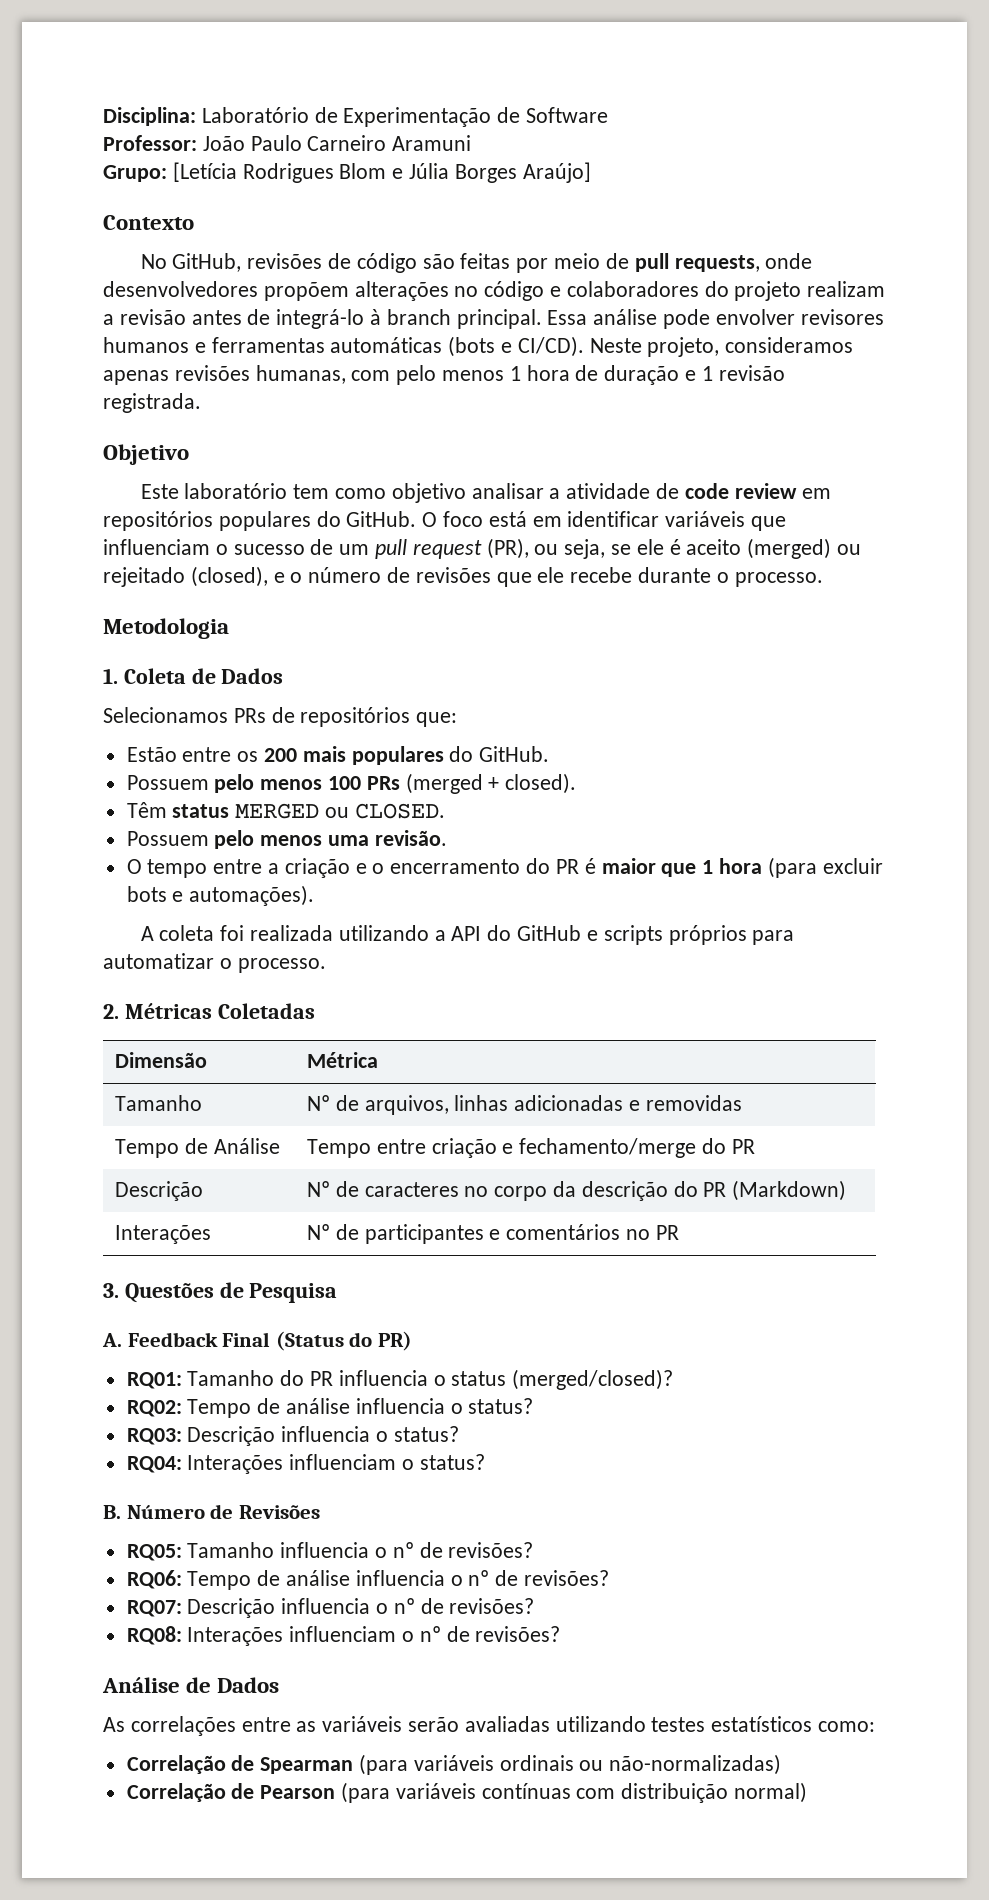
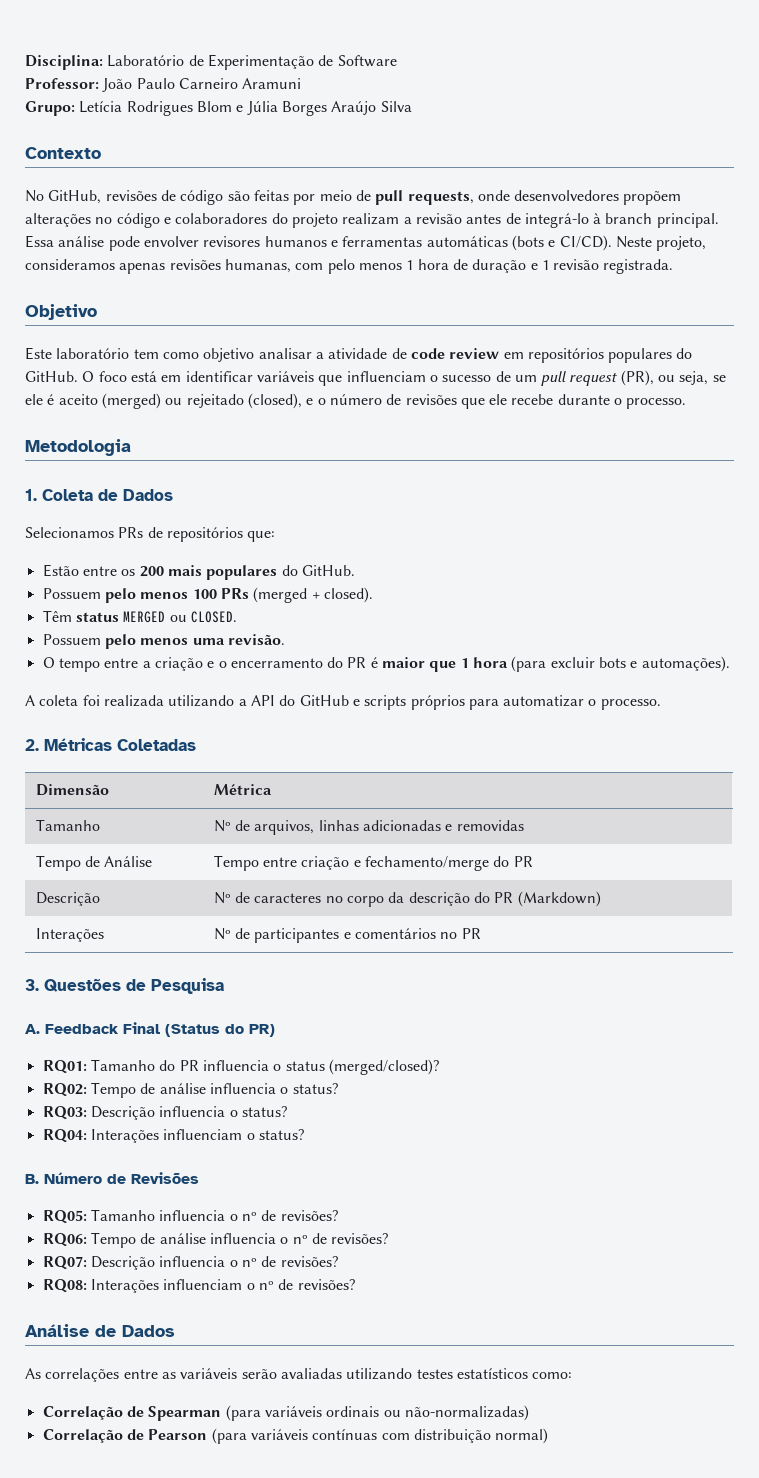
[172,162,237,182] [Letícia -> [79,101,123,113] Letícia
[522,162,591,183] Araújo] -> [331,101,412,115] Araújo Silva

